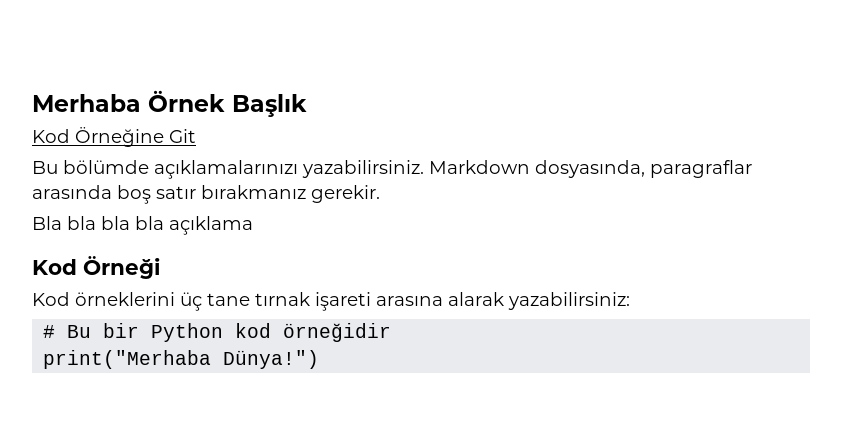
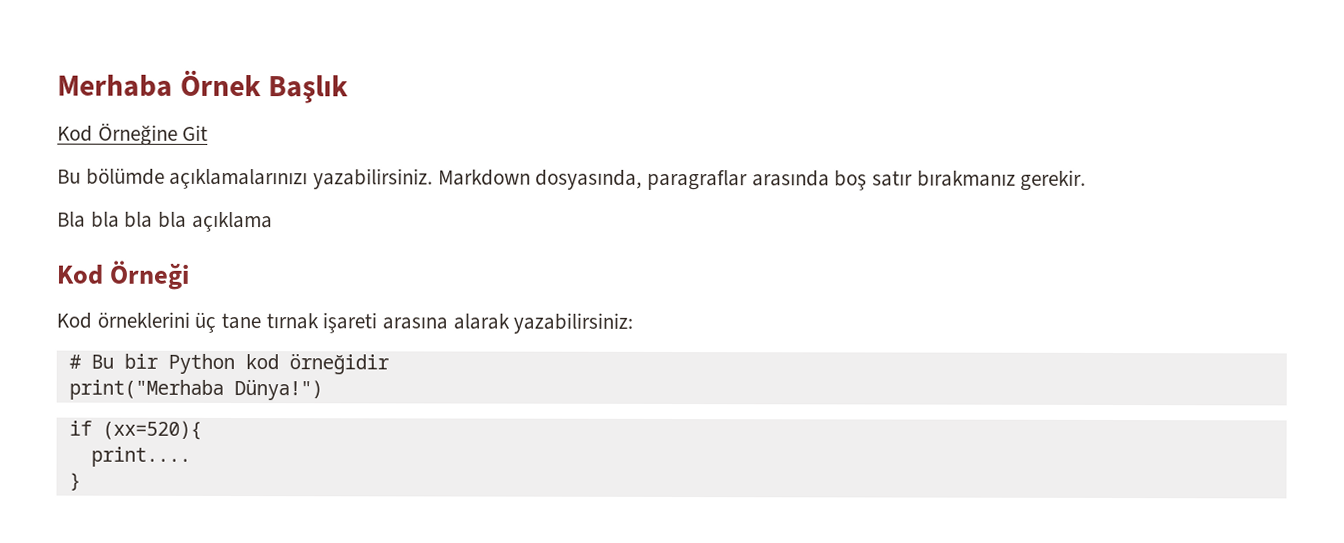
(320, 359) none -> [68,420,202,440] [90,446,191,467] [68,472,81,491] // if (xx=520){ // print.... // }

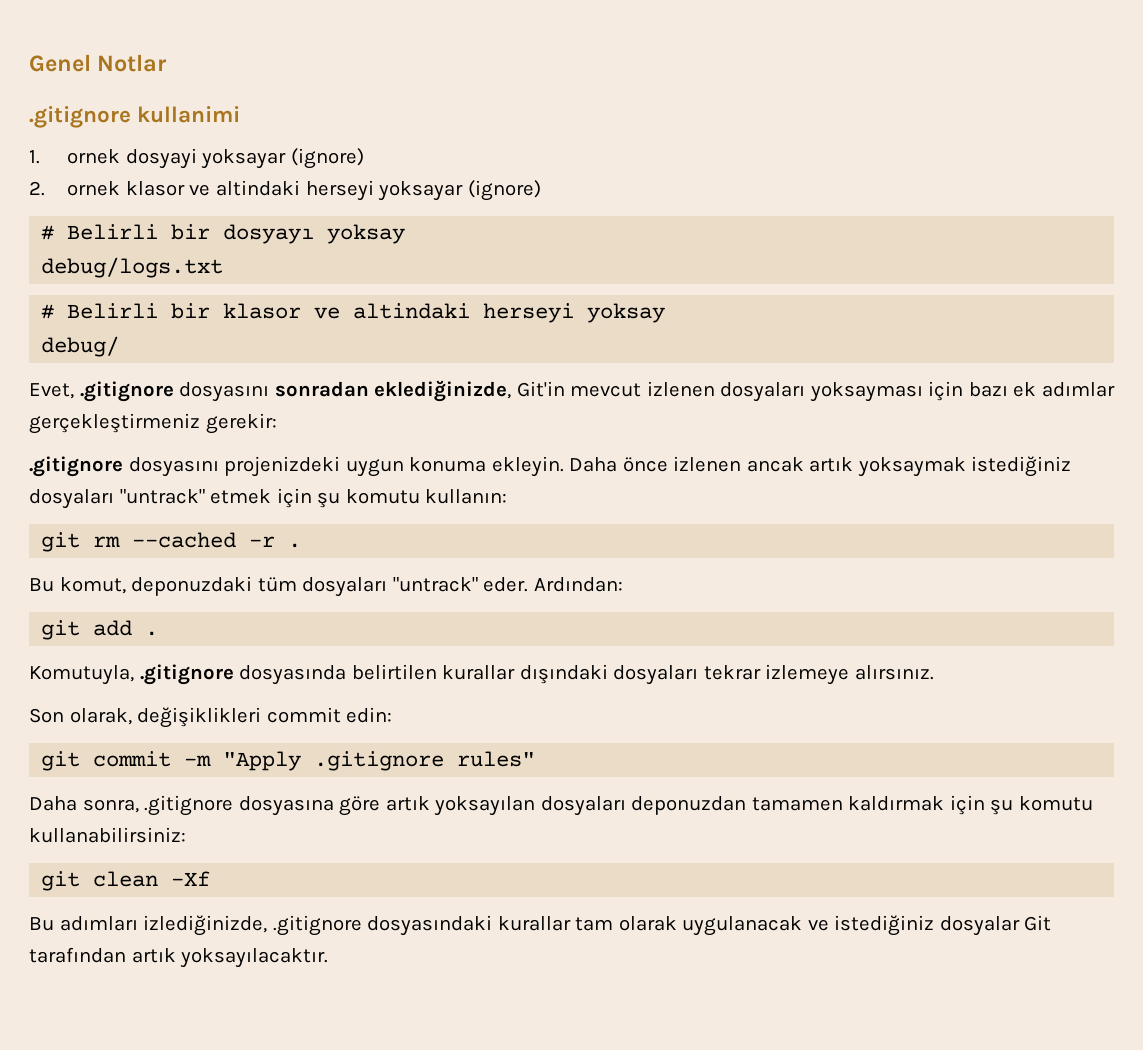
[57,69,348,104] [57,122,209,146] [57,167,1087,191] [57,211,273,233] [56,260,191,290] [56,311,634,334] [68,353,389,375] [68,379,323,401] [68,420,202,440] [90,446,191,467] [68,472,81,491] Merhaba Örnek Başlık // Kod Örneğine Git // Bu bölümde açıklamalarınızı yazabilirsiniz. Markdown dosyasında, paragraflar arasında boş satır bırakmanız gerekir. // Bla bla bla bla açıklama // Kod Örneği // Kod örneklerini üç tane tırnak işareti arasına alarak yazabilirsiniz: // # Bu bir Python kod örneğidir // print("Merhaba Dünya!") // if (xx=520){ // print.... // } -> [29,54,168,72] [29,106,241,128] [29,148,365,169] [29,180,541,201] [41,224,406,244] [41,257,224,278] [41,303,666,323] [41,336,120,357] [29,380,1115,402] [29,413,277,434] [29,456,1072,477] [29,488,508,509] [41,532,302,552] [29,576,623,597] [41,620,159,640] [29,664,934,685] [29,707,393,728] [41,751,536,771] [29,795,1093,816] [29,827,186,843] [41,871,211,891] [29,915,1052,936] [29,947,329,968] Genel Notlar // .gitignore kullanimi // 1. ornek dosyayi yoksayar (ignore) // 2. ornek klasor ve altindaki herseyi yoksayar (ignore) // # Belirli bir dosyayı yoksay // debug/logs.txt // # Belirli bir klasor ve altindaki herseyi yoksay // debug/ // Evet, .gitignore dosyasını sonradan eklediğinizde, Git'in mevcut izlenen dosyaları yoksayması için bazı ek adımlar gerçekleştirmeniz gerekir: // .gitignore dosyasını projenizdeki uygun konuma ekleyin. Daha önce izlenen ancak artık yoksaymak istediğiniz dosyaları "untrack" etmek için şu komutu kullanın: // git rm --cached -r . // Bu komut, deponuzdaki tüm dosyaları "untrack" eder. Ardından: // git add . // Komutuyla, .gitignore dosyasında belirtilen kurallar dışındaki dosyaları tekrar izlemeye alırsınız. // Son olarak, değişiklikleri commit edin: // git commit -m "Apply .gitignore rules" // Daha sonra, .gitignore dosyasına göre artık yoksayılan dosyaları deponuzdan tamamen kaldırmak için şu komutu kullanabilirsiniz: // git clean -Xf // Bu adımları izlediğinizde, .gitignore dosyasındaki kurallar tam olarak uygulanacak ve istediğiniz dosyalar Git tarafından artık yoksayılacaktır.

